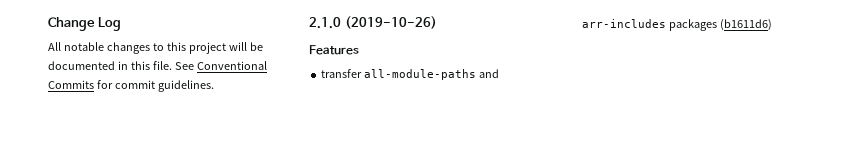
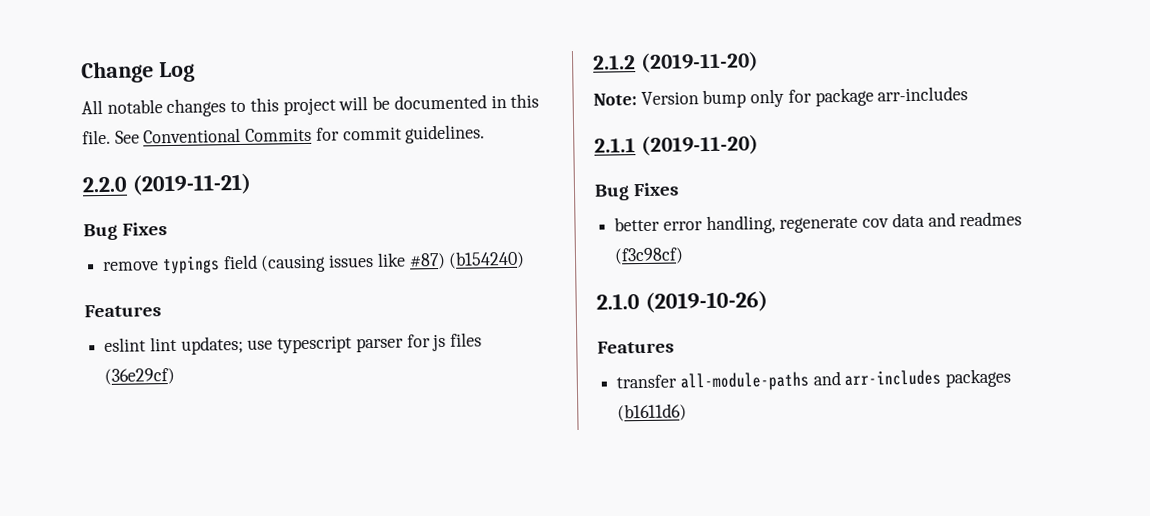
(214, 86) none -> [82,172,252,196] [83,222,168,241] [103,250,526,275] [84,304,161,318] [104,332,483,355] [104,367,176,385] [593,51,759,74] [593,86,969,109] [594,134,759,157] [594,182,680,201] [614,211,1023,235] [614,247,685,265] // 2.2.0 (2019-11-21) // Bug Fixes // remove typings field (causing issues like #87) (b154240) // Features // eslint lint updates; use typescript parser for js files (36e29cf) // 2.1.2 (2019-11-20) // Note: Version bump only for package arr-includes // 2.1.1 (2019-11-20) // Bug Fixes // better error handling, regenerate cov data and readmes (f3c98cf)

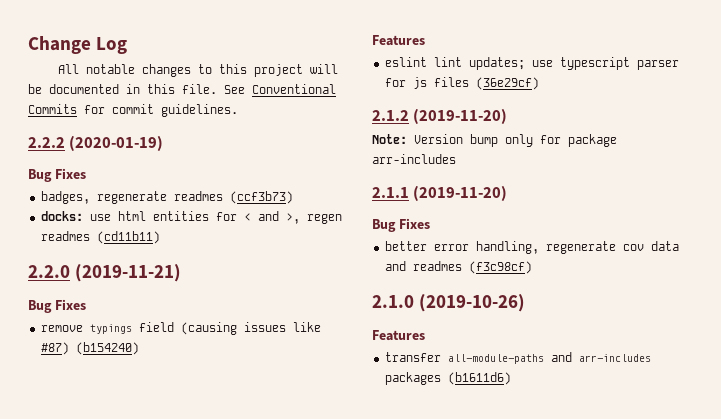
(486, 134) none -> [28,135,164,151] [28,168,86,182] [40,191,293,204] [40,211,342,224] [40,231,160,244] // 2.2.2 (2020-01-19) // Bug Fixes // badges, regenerate readmes (ccf3b73) // docks: use html entities for < and >, regen readmes (cd11b11)

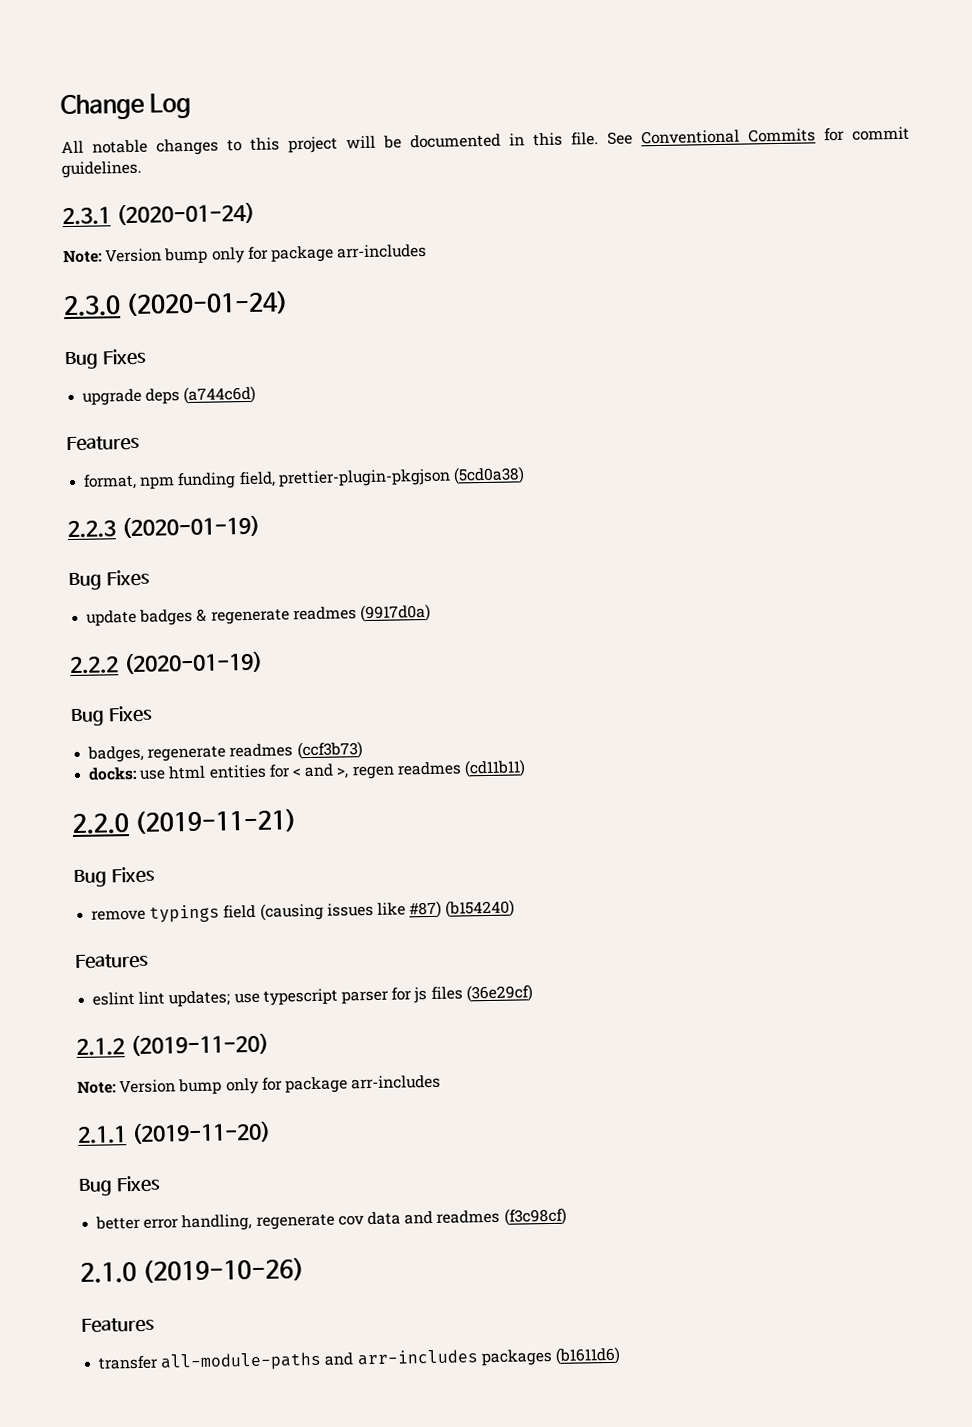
(238, 110) none -> [62,201,255,226] [63,243,428,265] [63,290,290,318] [64,348,147,370] [82,385,257,406] [66,435,140,452] [83,466,525,490] [67,514,260,539] [68,569,150,591] [86,603,431,627] // 2.3.1 (2020-01-24) // Note: Version bump only for package arr-includes // 2.3.0 (2020-01-24) // Bug Fixes // upgrade deps (a744c6d) // Features // format, npm funding field, prettier-plugin-pkgjson (5cd0a38) // 2.2.3 (2020-01-19) // Bug Fixes // update badges & regenerate readmes (9917d0a)

